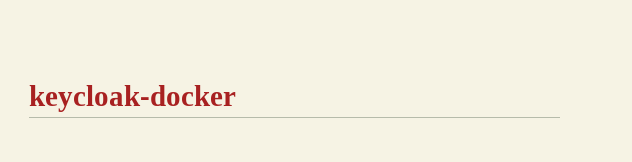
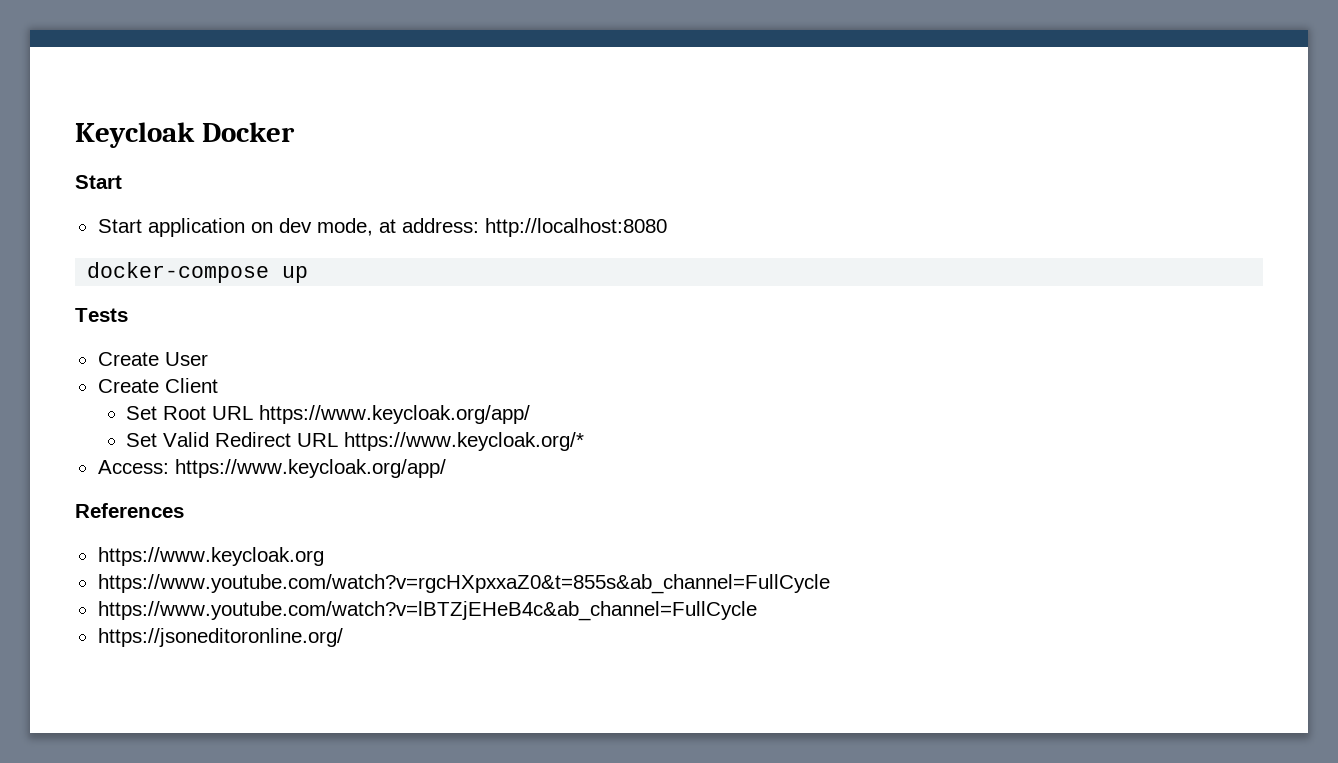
[29,85,236,112] keycloak-docker -> [75,122,295,148] [75,175,122,189] [97,218,667,237] [87,262,309,283] [75,308,128,322] [97,352,208,366] [97,378,218,393] [126,405,531,424] [126,432,585,451] [97,459,446,478] [75,503,184,518] [97,547,324,566] [97,574,830,594] [97,601,757,621] [97,628,343,647] Keycloak Docker // Start // Start application on dev mode, at address: http://localhost:8080 // docker-compose up // Tests // Create User // Create Client // Set Root URL https://www.keycloak.org/app/ // Set Valid Redirect URL https://www.keycloak.org/* // Access: https://www.keycloak.org/app/ // References // https://www.keycloak.org // https://www.youtube.com/watch?v=rgcHXpxxaZ0&t=855s&ab_channel=FullCycle // https://www.youtube.com/watch?v=lBTZjEHeB4c&ab_channel=FullCycle // https://jsoneditoronline.org/

